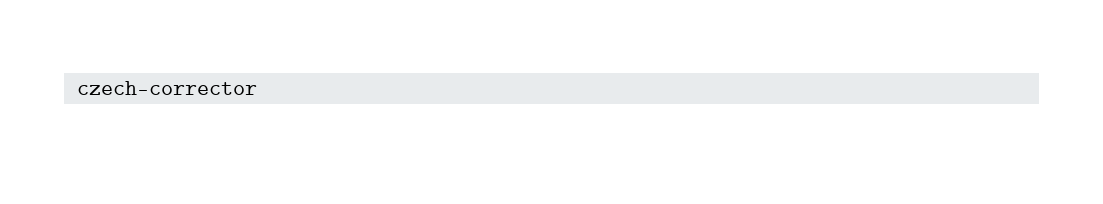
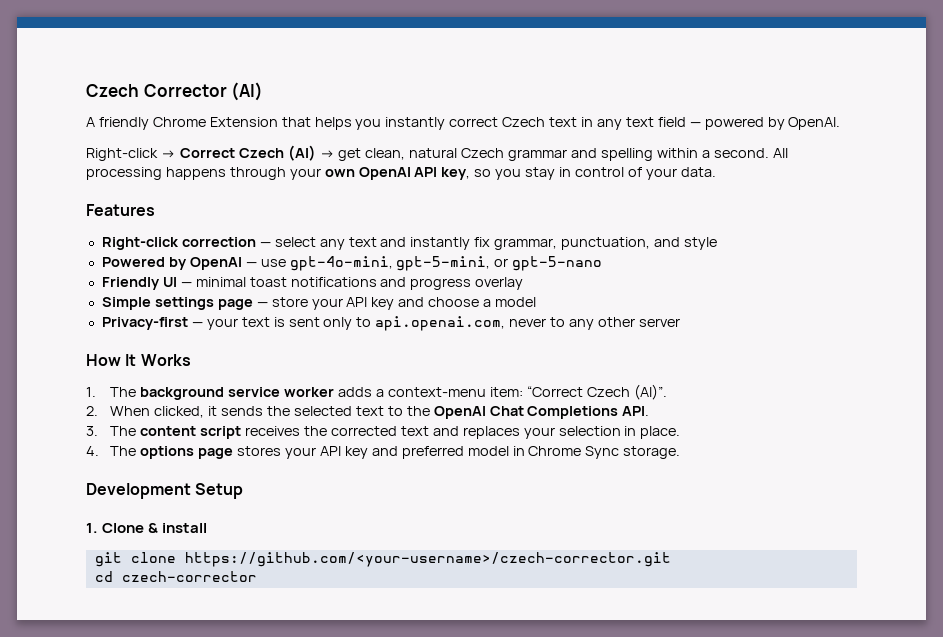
(77, 88) none -> [86,82,264,101] [86,117,841,130] [86,145,788,161] [86,167,716,180] [86,204,155,216] [101,237,717,250] [101,256,603,271] [101,277,524,290] [101,297,537,310] [101,316,680,331] [86,354,191,366] [86,384,667,400] [86,406,650,419] [86,426,681,439] [86,446,681,459] [86,483,244,499] [86,523,208,533] [94,552,671,567] [94,571,113,582] Czech Corrector (AI) // A friendly Chrome Extension that helps you instantly correct Czech text in any text field — powered by OpenAI. // Right-click → Correct Czech (AI) → get clean, natural Czech grammar and spelling within a second. All processing happens through your own OpenAI API key, so you stay in control of your data. // Features // Right-click correction — select any text and instantly fix grammar, punctuation, and style // Powered by OpenAI — use gpt-4o-mini, gpt-5-mini, or gpt-5-nano // Friendly UI — minimal toast notifications and progress overlay // Simple settings page — store your API key and choose a model // Privacy-first — your text is sent only to api.openai.com, never to any other server // How It Works // 1. The background service worker adds a context-menu item: “Correct Czech (AI)”. // 2. When clicked, it sends the selected text to the OpenAI Chat Completions API. // 3. The content script receives the corrected text and replaces your selection in place. // 4. The options page stores your API key and preferred model in Chrome Sync storage. // Development Setup // 1. Clone & install // git clone https://github.com/<your-username>/czech-corrector.git // cd

